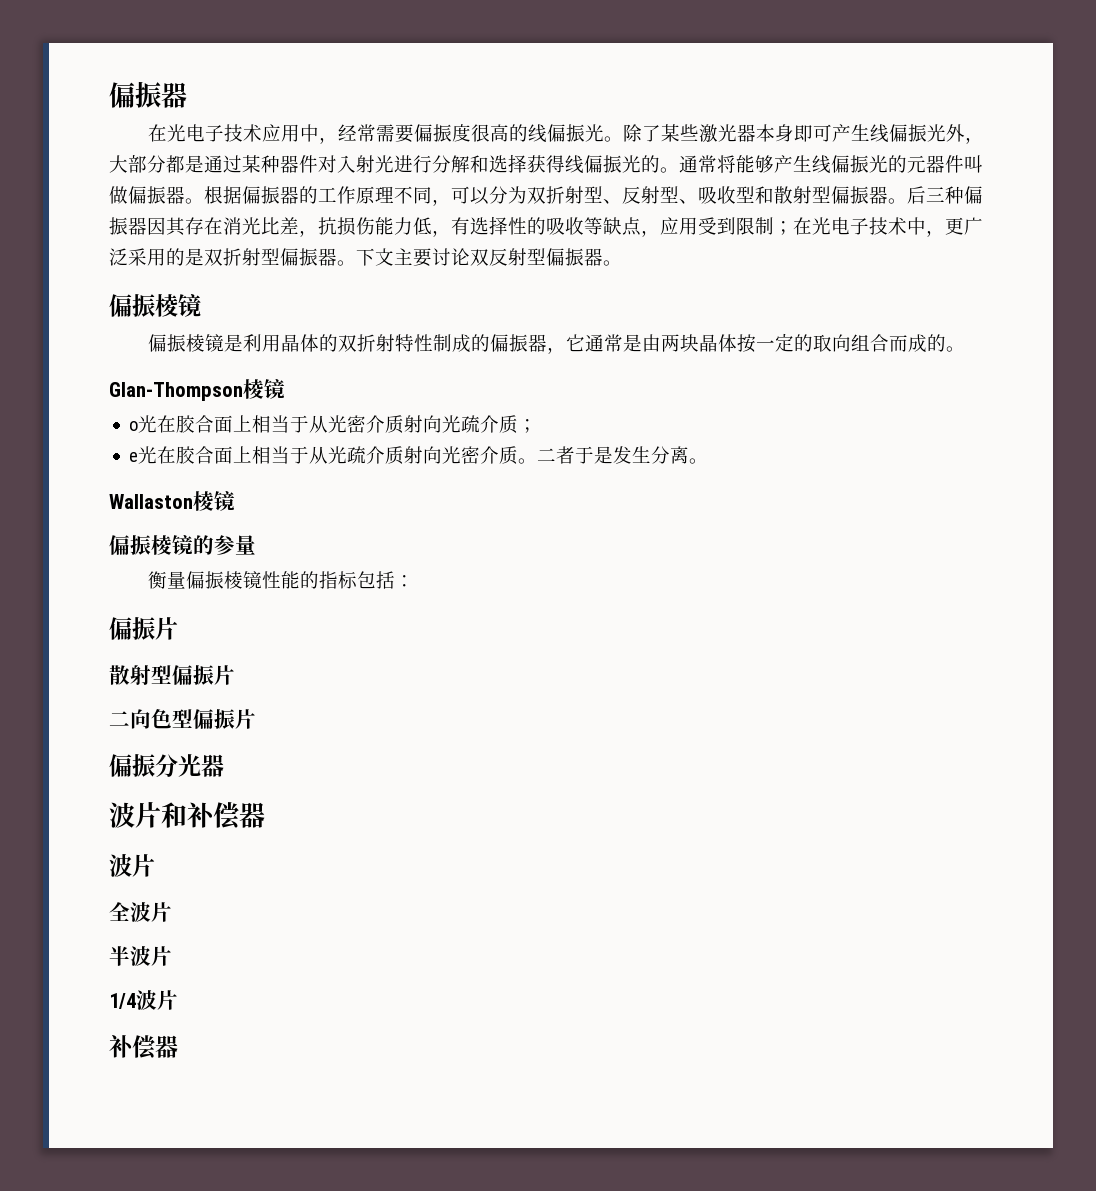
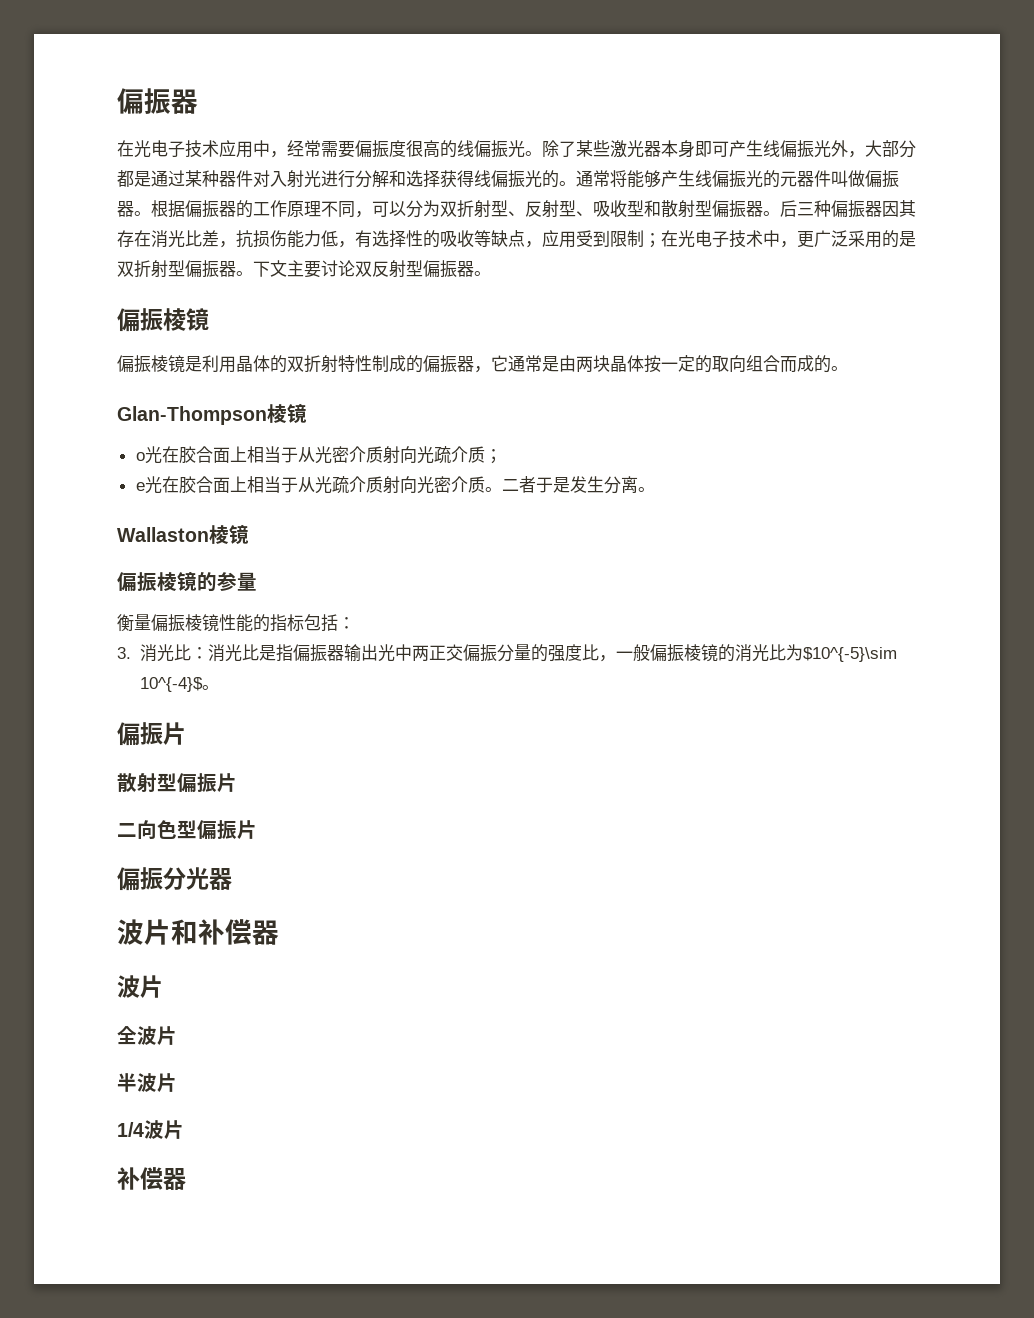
(415, 581) none -> [117,644,897,662] [139,677,219,692] // 3.消光比：消光比是指偏振器输出光中两正交偏振分量的强度比，一般偏振棱镜的消光比为$10^{-5}\sim 10^{-4}$。

